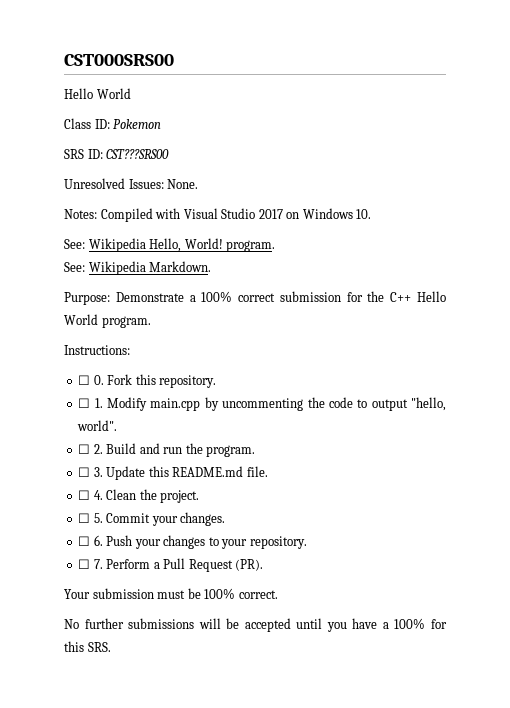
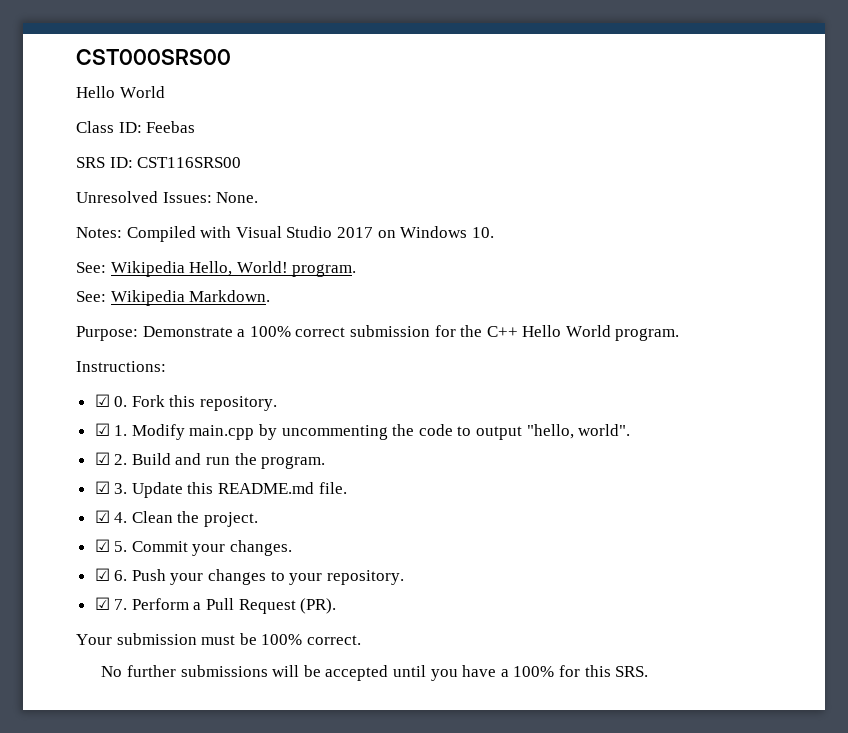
[113,119,162,129] Pokemon -> [146,121,196,133] Feebas
[106,149,170,159] CST???SRS00 -> [137,157,242,168] CST116SRS00
[78,375,91,385] ☐ -> [94,394,110,407] ☑
[78,398,91,408] ☐ -> [94,423,110,436] ☑
[78,444,91,454] ☐ -> [94,452,110,465] ☑
[78,467,91,477] ☐ -> [94,481,110,494] ☑
[78,490,91,500] ☐ -> [94,510,110,523] ☑
[78,513,91,523] ☐ -> [94,539,110,552] ☑
[78,536,91,546] ☐ -> [94,568,110,581] ☑
[78,559,91,569] ☐ -> [94,597,110,610] ☑

